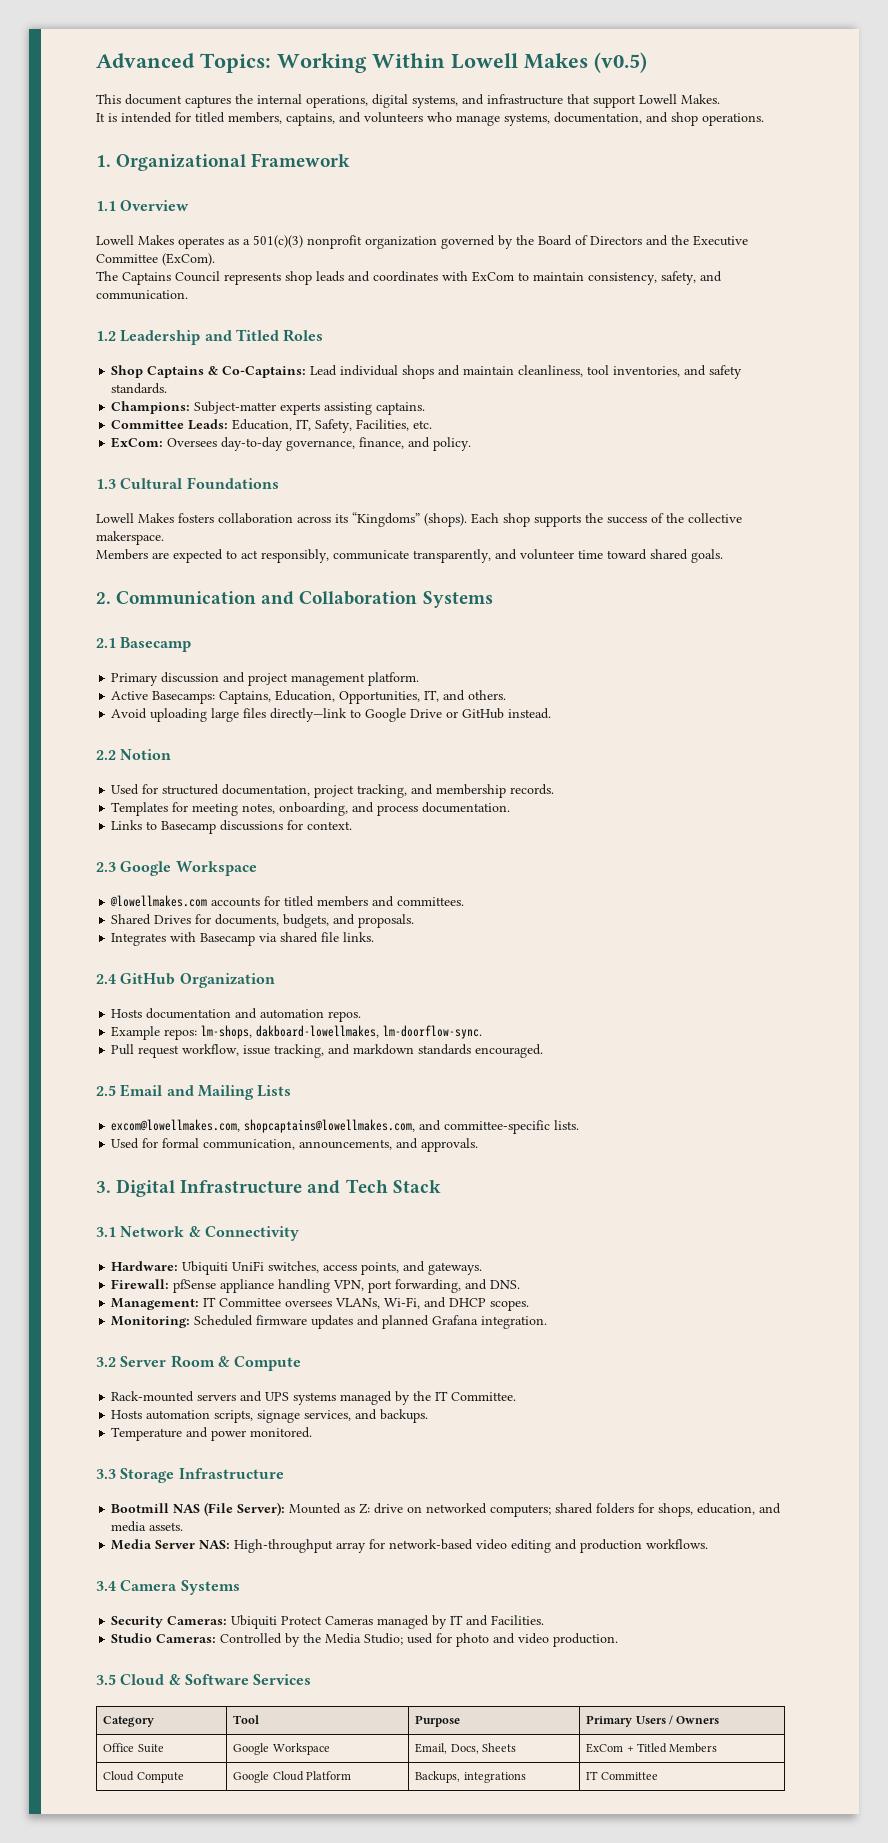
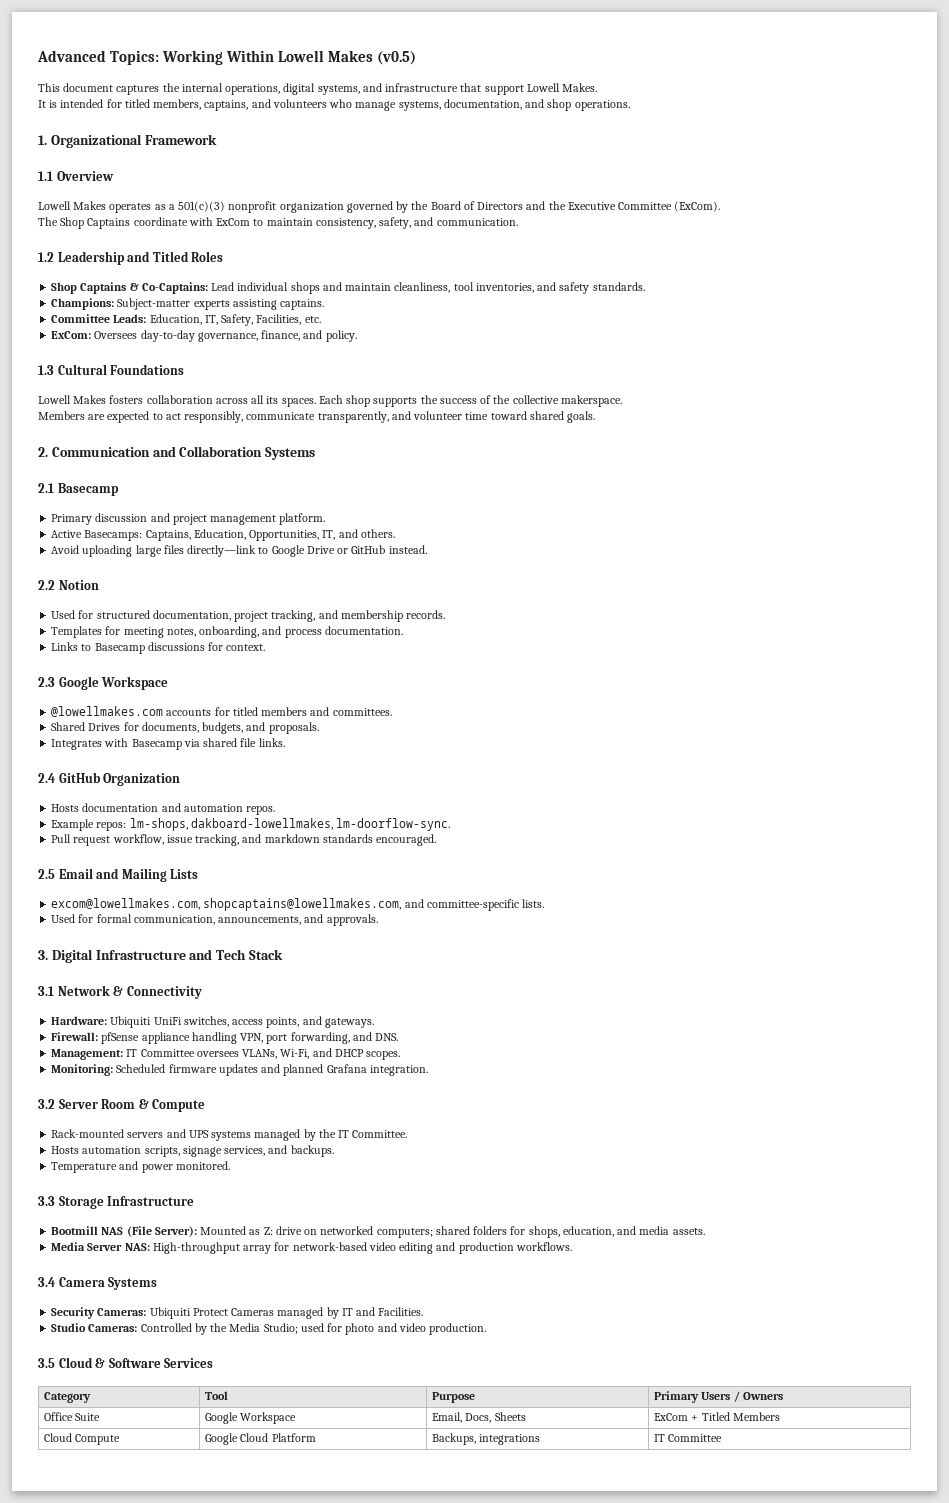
[122,271,438,285] Captains Council represents shop leads and coordinates -> [60,217,188,229] Shop Captains coordinate
[335,512,467,527] its “Kingdoms” (shops). -> [251,395,316,407] all its spaces.

